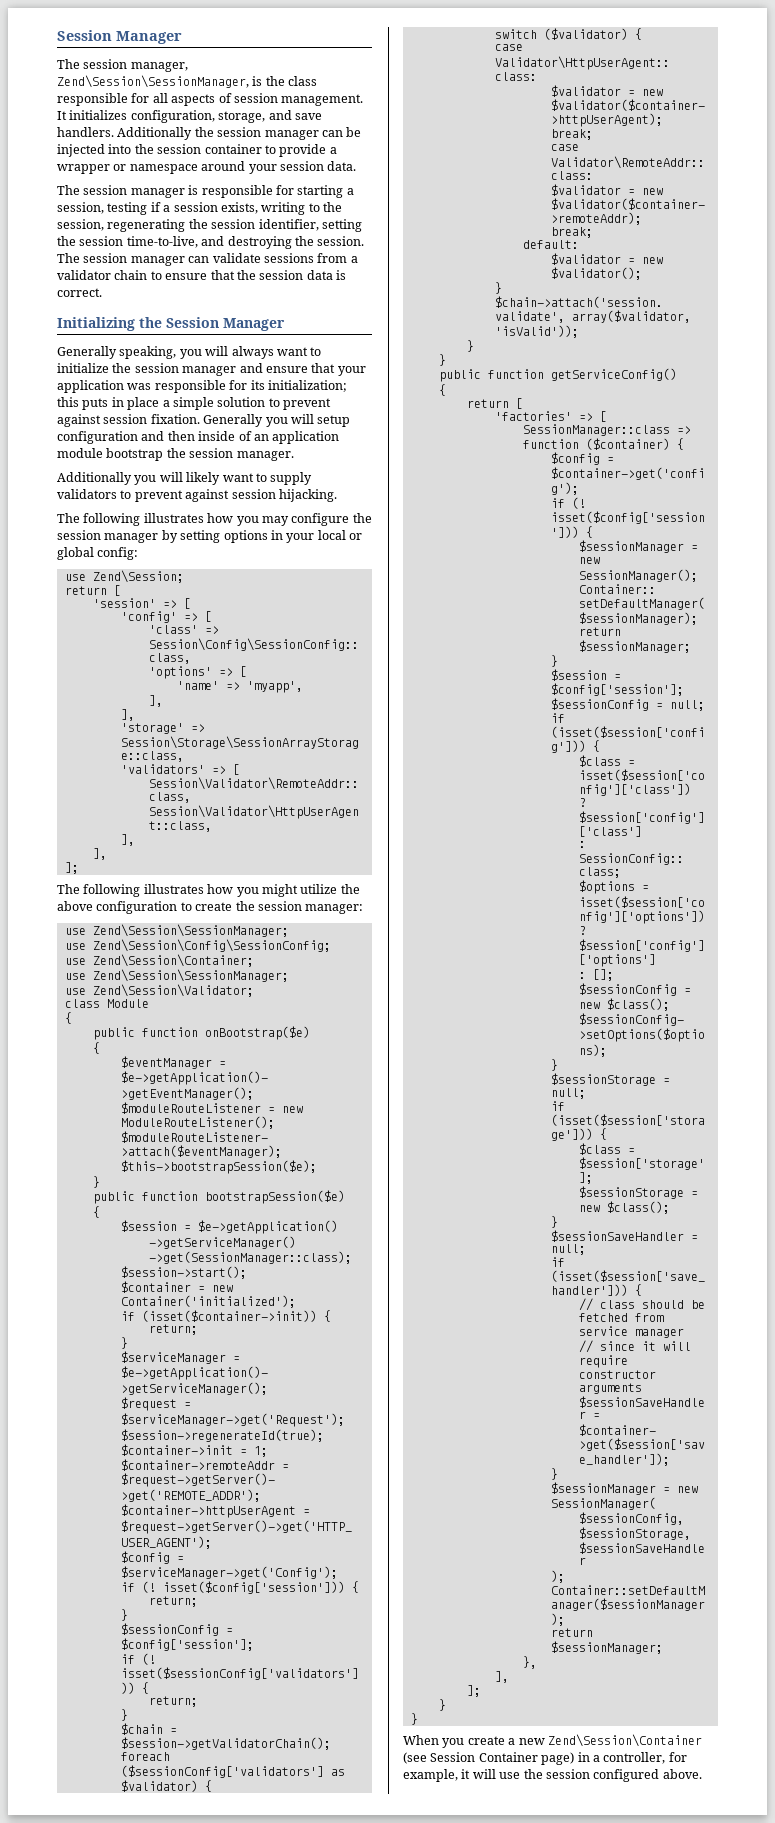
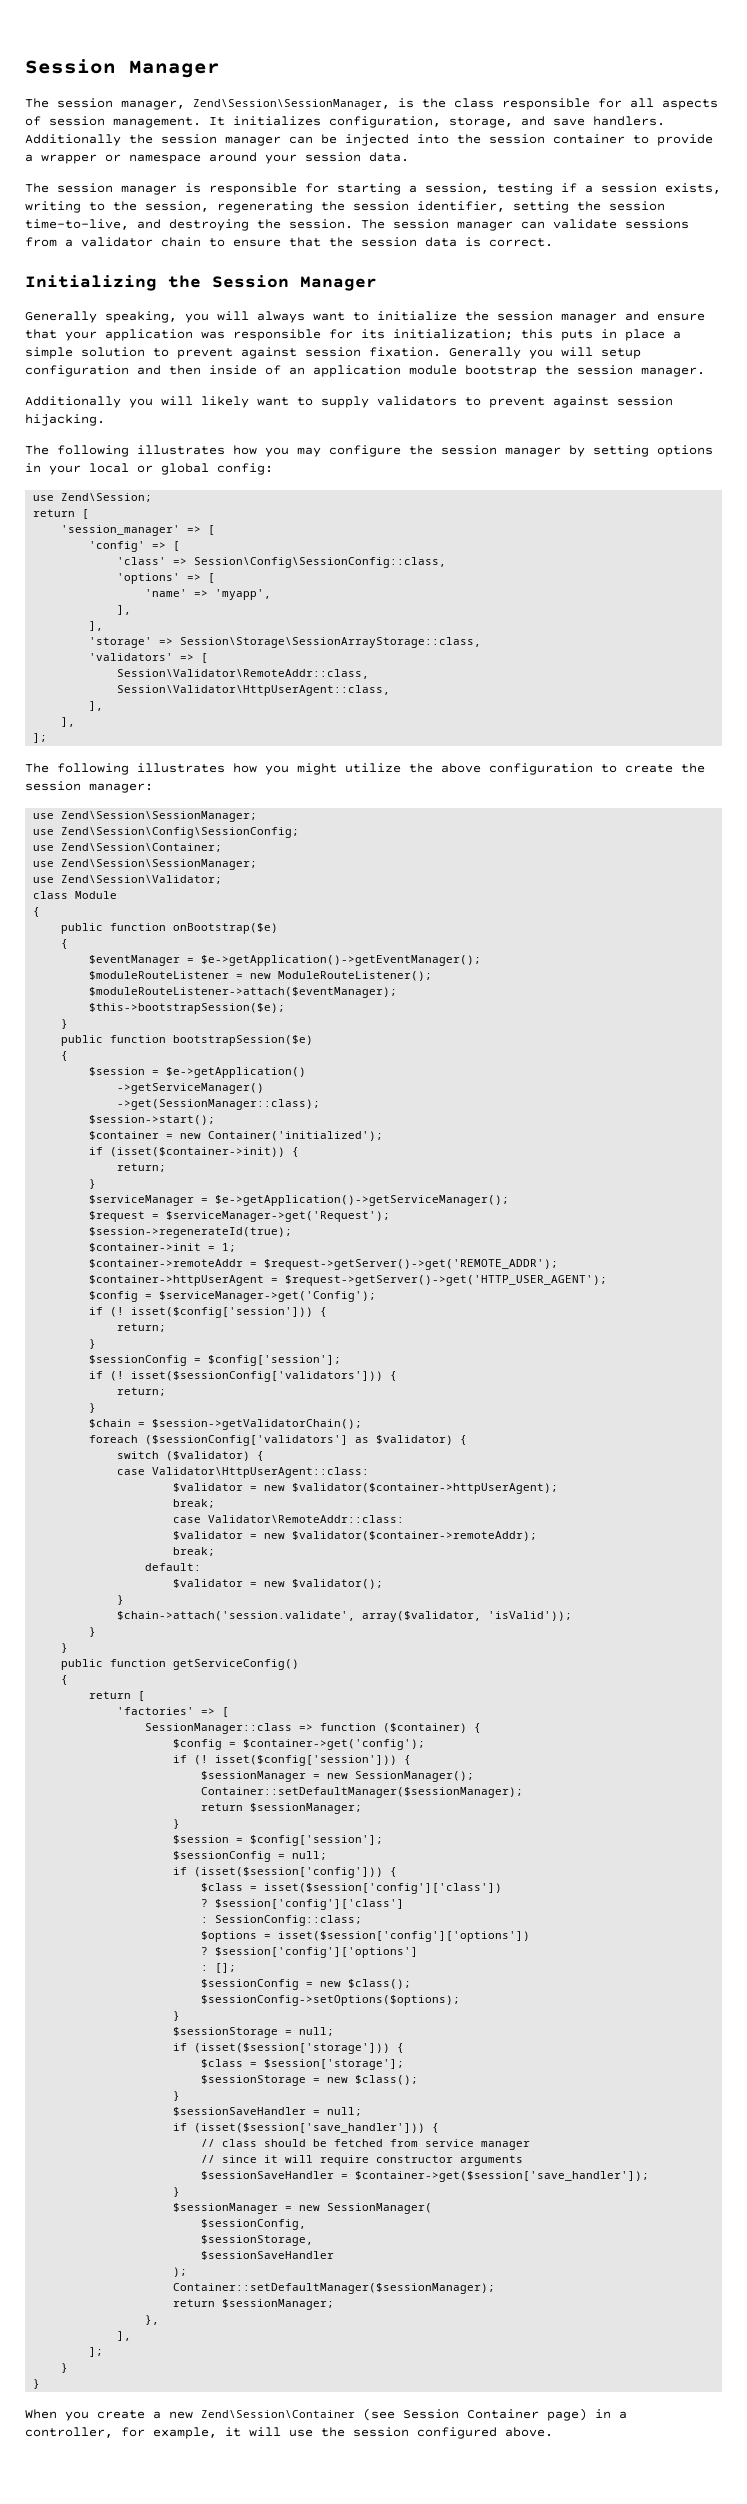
[92,598,156,608] 'session' -> [61,525,181,536] 'session_manager'

